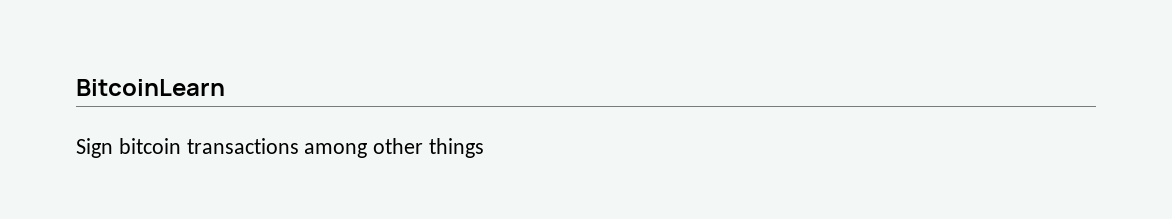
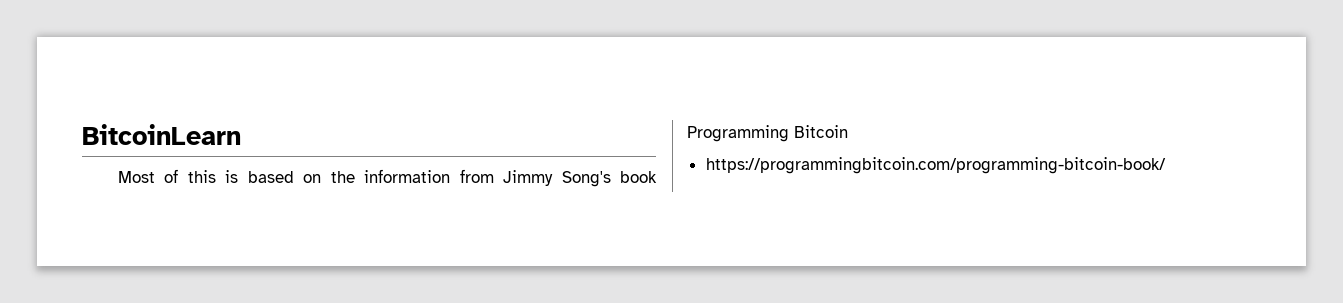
[76,138,485,158] Sign bitcoin transactions among other things -> [117,169,657,187] [687,125,848,142] [705,157,1166,174] Most of this is based on the information from Jimmy Song's book Programming Bitcoin // https://programmingbitcoin.com/programming-bitcoin-book/

